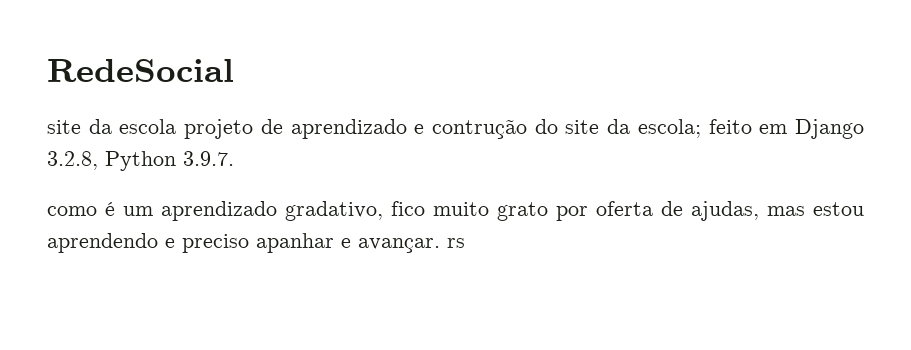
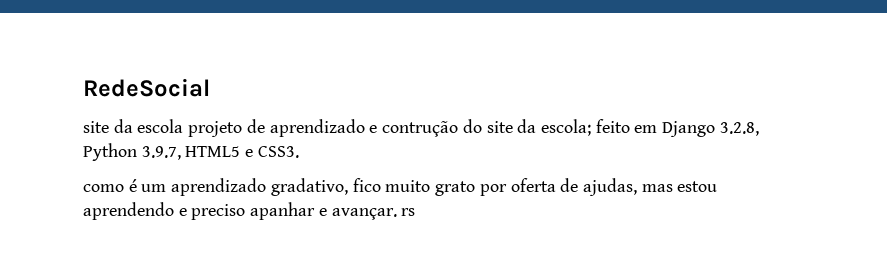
[183,151,234,166] 3.9.7. -> [141,146,299,160] 3.9.7, HTML5 e CSS3.

